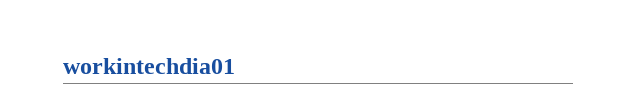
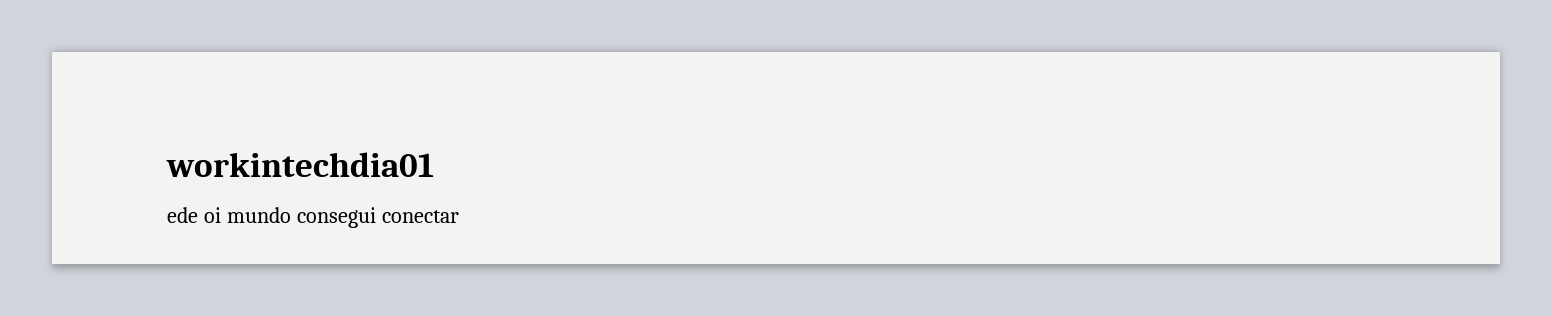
(235, 66) none -> [167,207,459,228] // ede oi mundo consegui conectar

